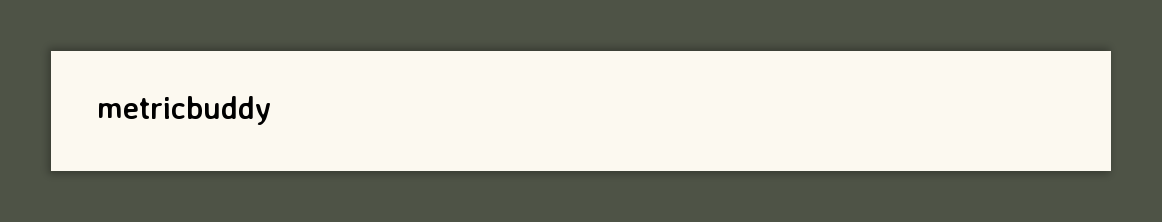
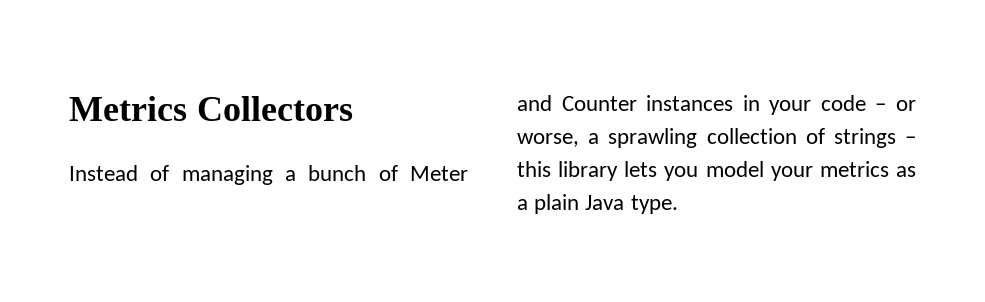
[97,96,271,125] metricbuddy -> [69,96,353,121] [69,165,468,185] [517,95,916,115] [517,128,916,148] [517,161,916,181] [517,194,678,214] Metrics Collectors // Instead of managing a bunch of Meter and Counter instances in your code – or worse, a sprawling collection of strings – this library lets you model your metrics as a plain Java type.

